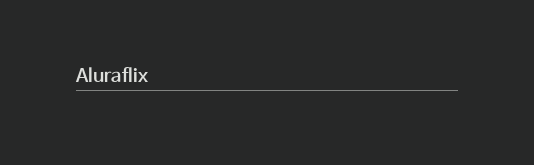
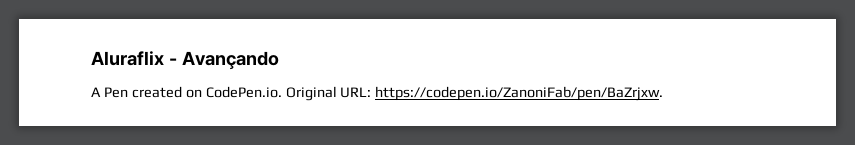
(148, 74) none -> [168,51,279,70] [91,86,664,101] - Avançando // A Pen created on CodePen.io. Original URL: https://codepen.io/ZanoniFab/pen/BaZrjxw.

